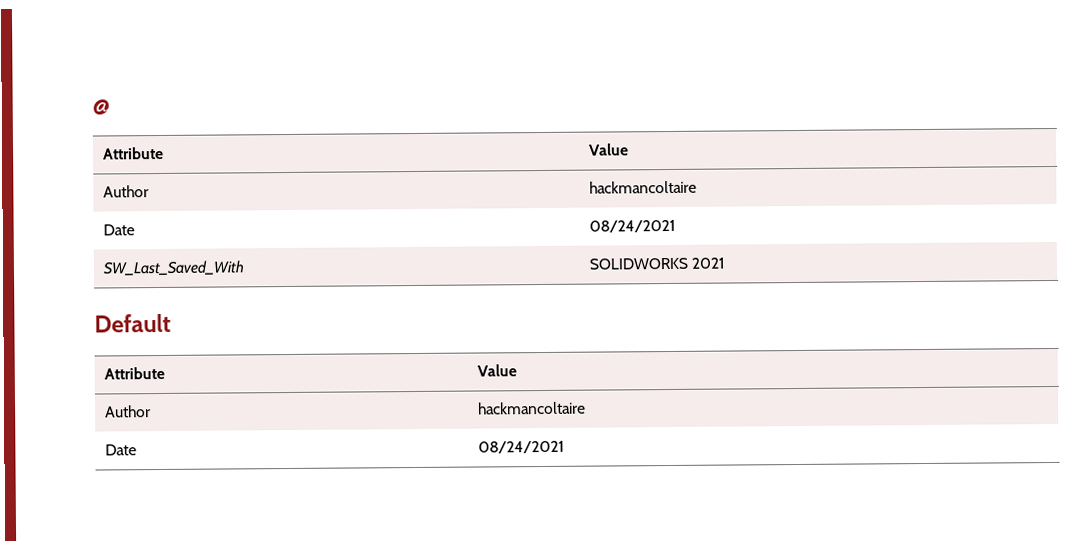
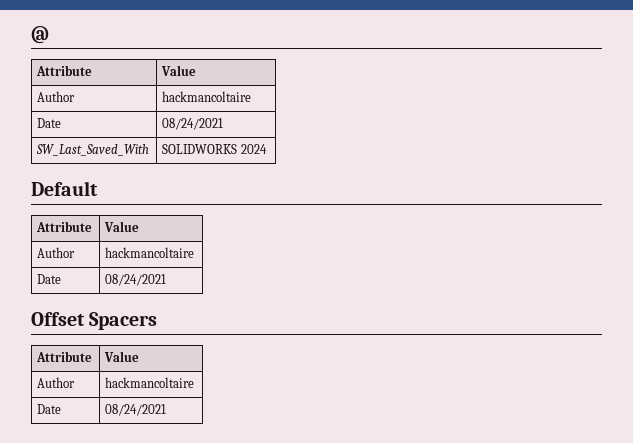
[691,257,726,269] 2021 -> [240,144,267,154] 2024
(566, 447) none -> [31,312,158,330] [36,351,93,362] [104,351,140,362] [37,377,76,388] [105,377,195,388] [37,404,62,414] [105,404,167,416] // Offset Spacers // Attribute | Value // Author | hackmancoltaire // Date | 08/24/2021

